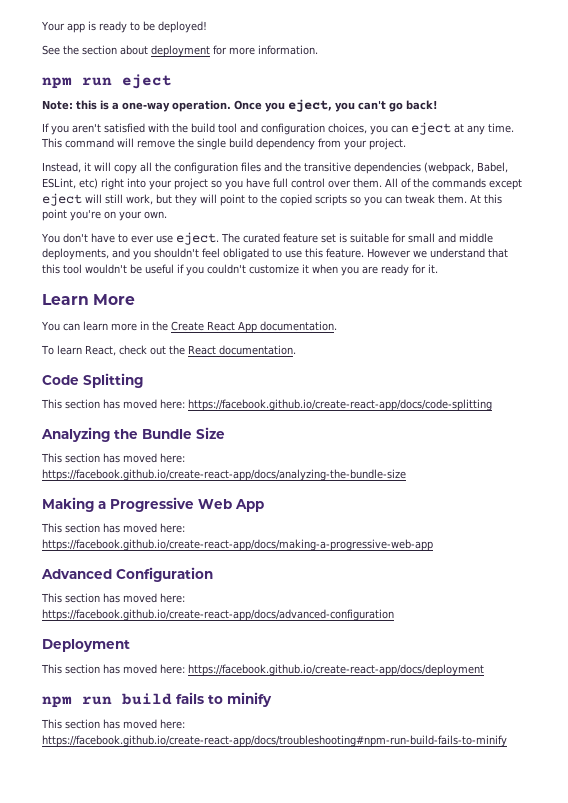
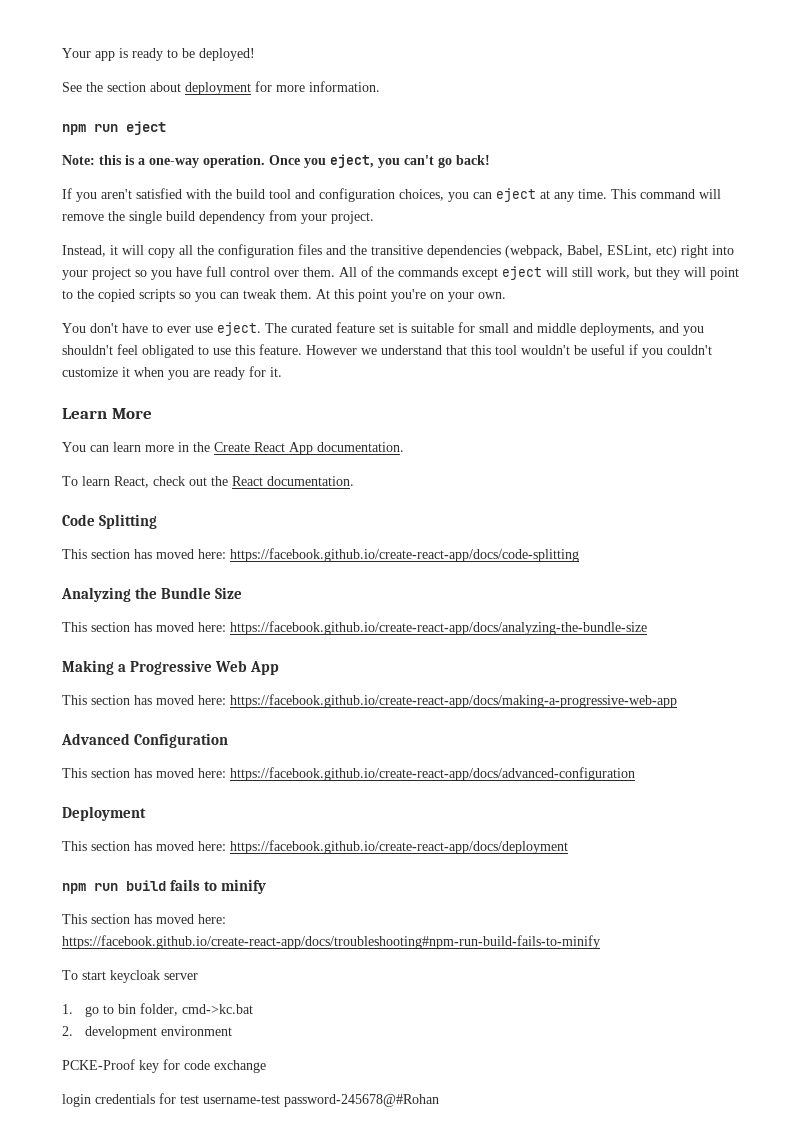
(507, 741) none -> [62,970,198,983] [62,1003,253,1017] [62,1026,232,1039] [62,1059,266,1073] [62,1093,439,1107] // To start keycloak server // 1. go to bin folder, cmd->kc.bat // 2. development environment // PCKE-Proof key for code exchange // login credentials for test username-test password-245678@#Rohan

